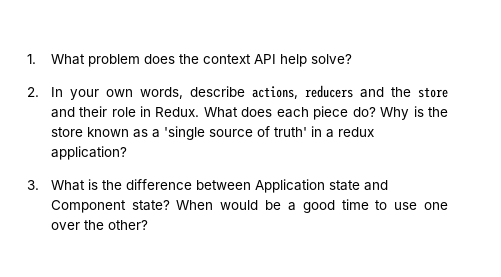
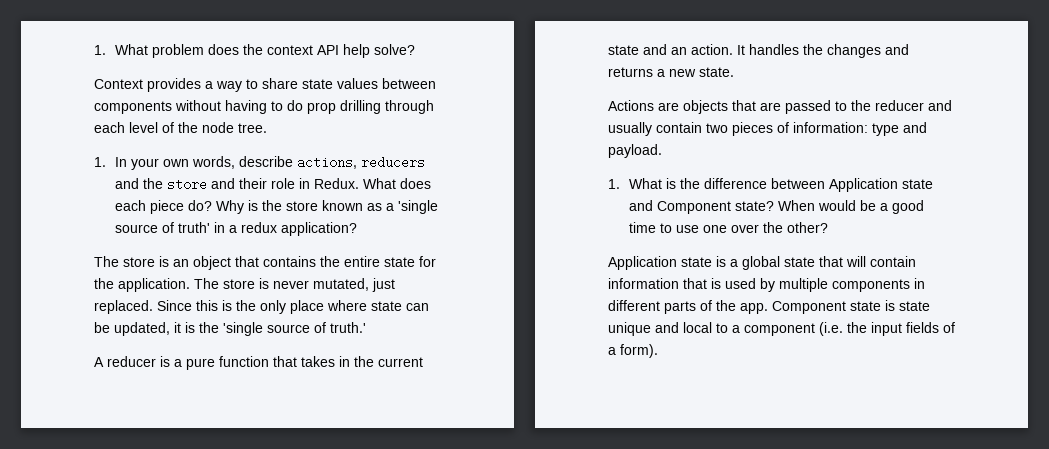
[27,87,39,97] 2. -> [94,78,436,92] [94,100,434,114] [94,122,267,133] [94,157,106,167] Context provides a way to share state values between components without having to do prop drilling through each level of the node tree. // 1.
[27,180,39,190] 3. -> [94,256,436,270] [94,278,395,292] [94,300,429,314] [94,322,366,336] [94,356,423,370] [608,44,909,58] [608,67,734,77] [608,100,952,114] [608,122,927,136] [608,144,662,158] [608,179,620,189] The store is an object that contains the entire state for the application. The store is never mutated, just replaced. Since this is the only place where state can be updated, it is the 'single source of truth.' // A reducer is a pure function that takes in the current state and an action. It handles the changes and returns a new state. // Actions are objects that are passed to the reducer and usually contain two pieces of information: type and payload. // 1.
(148, 225) none -> [608,256,916,270] [608,278,925,292] [608,300,930,314] [608,322,955,336] [608,344,658,358] // Application state is a global state that will contain information that is used by multiple components in different parts of the app. Component state is state unique and local to a component (i.e. the input fields of a form).

